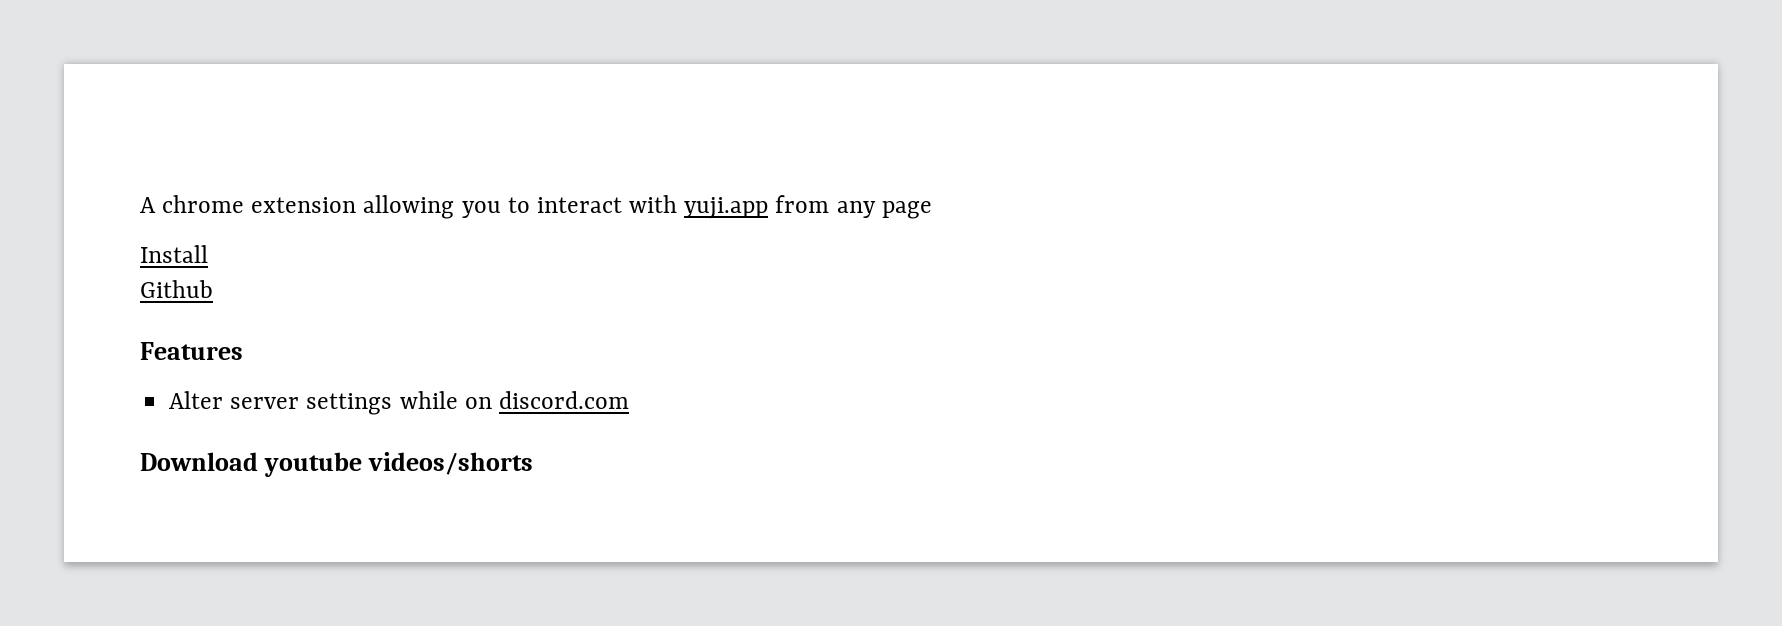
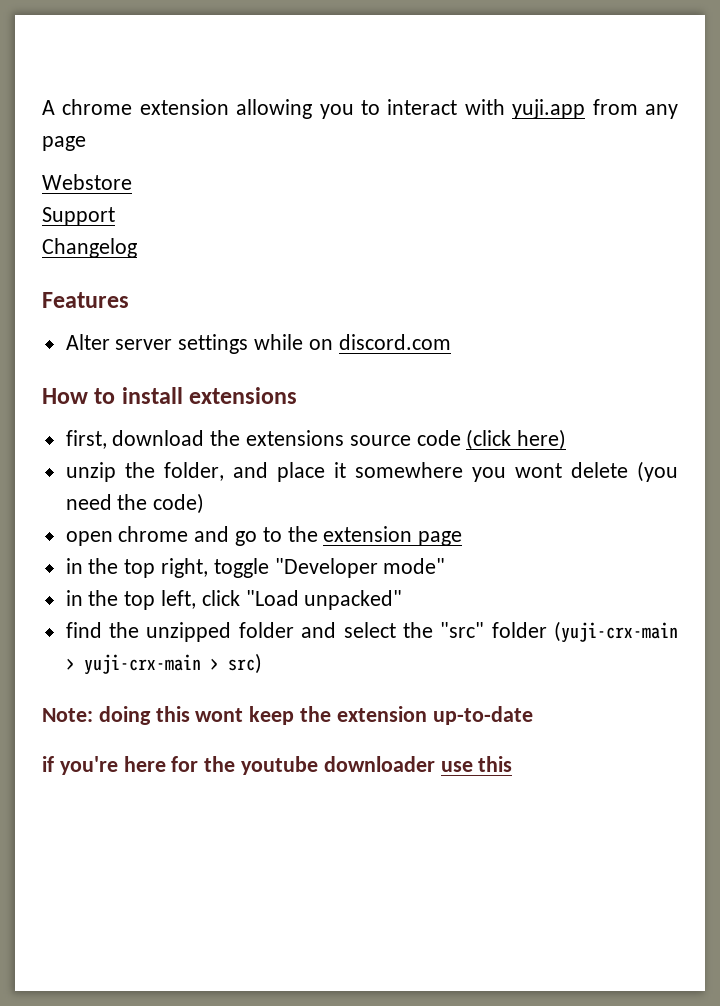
[140,245,208,263] [140,280,213,298] Install // Github -> [42,174,132,190] [42,207,115,226] [42,238,137,258] Webstore // Support // Changelog
[140,452,534,477] Download youtube videos/shorts -> [42,387,298,404] [65,429,567,450] [65,461,678,482] [65,493,205,514] [65,526,463,546] [65,558,446,578] [65,590,403,610] [65,621,678,643] [65,653,262,675] [42,706,533,725] [42,756,513,775] How to install extensions // first, download the extensions source code (click here) // unzip the folder, and place it somewhere you wont delete (you need the code) // open chrome and go to the extension page // in the top right, toggle "Developer mode" // in the top left, click "Load unpacked" // find the unzipped folder and select the "src" folder (yuji-crx-main > yuji-crx-main > src) // Note: doing this wont keep the extension up-to-date // if you're here for the youtube downloader use this

